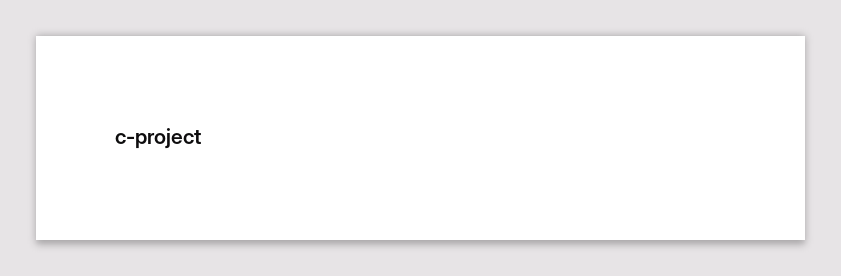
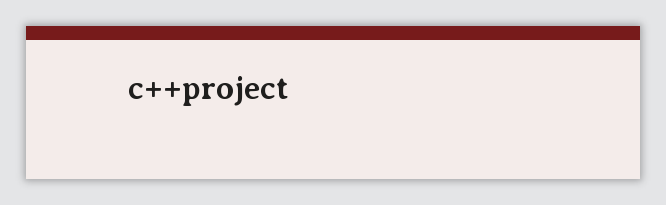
[115,128,201,149] c-project -> [128,76,289,106] c++project

